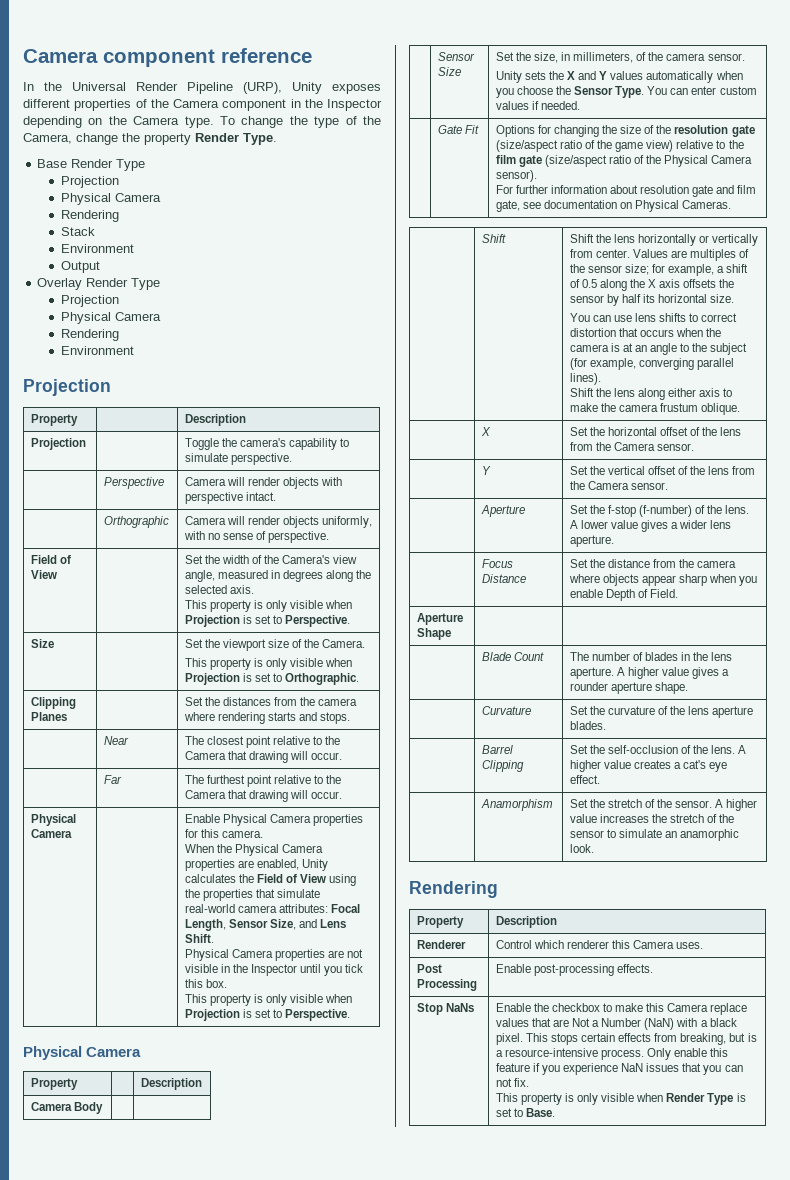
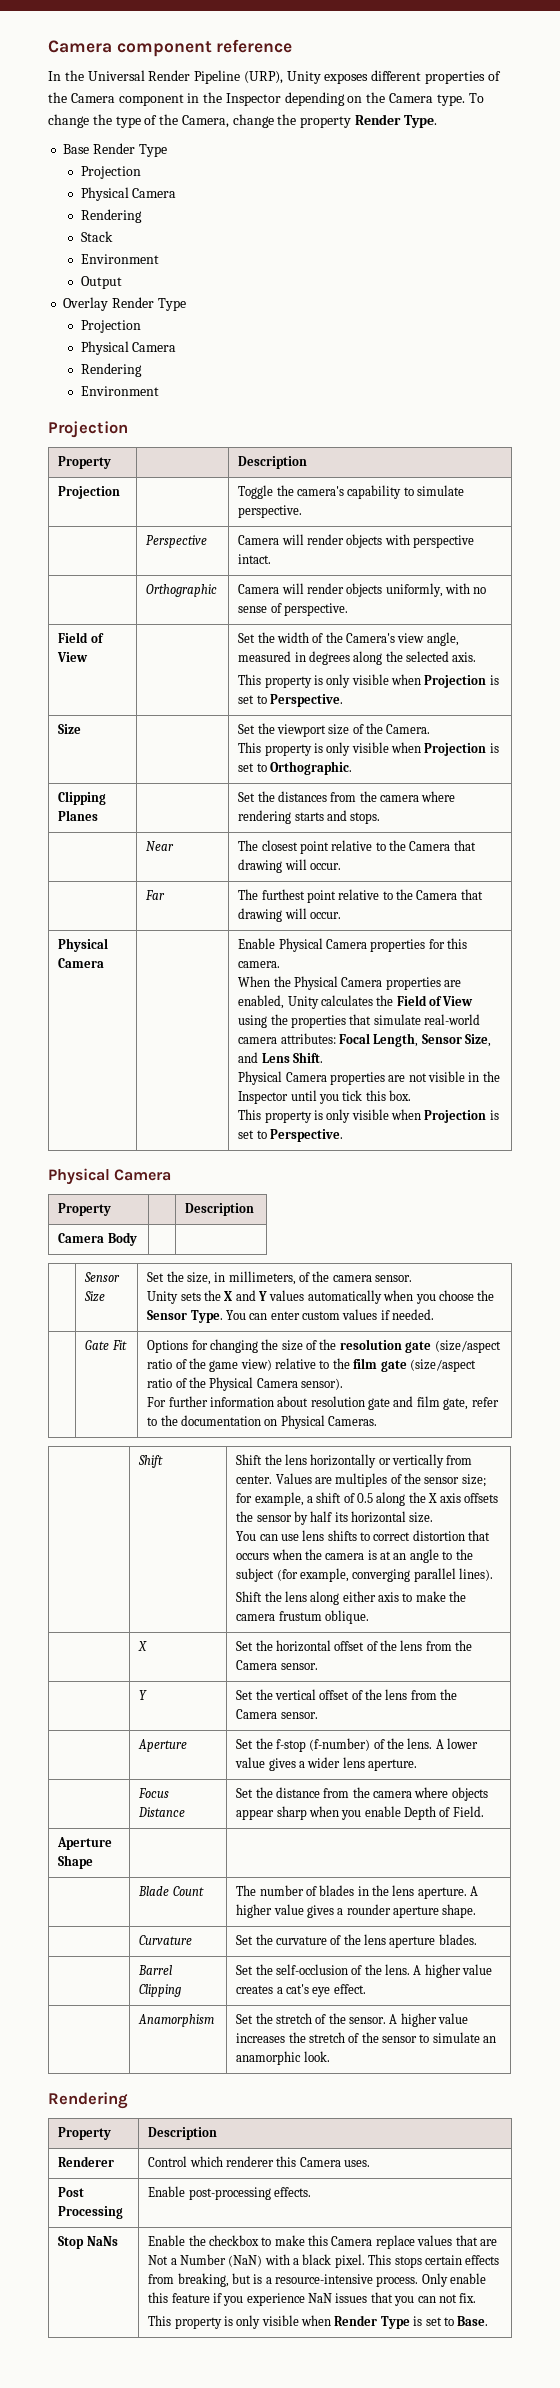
[522,202,541,209] see -> [471,1397,499,1407] [147,1415,178,1426] refer to the

